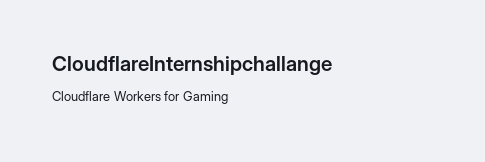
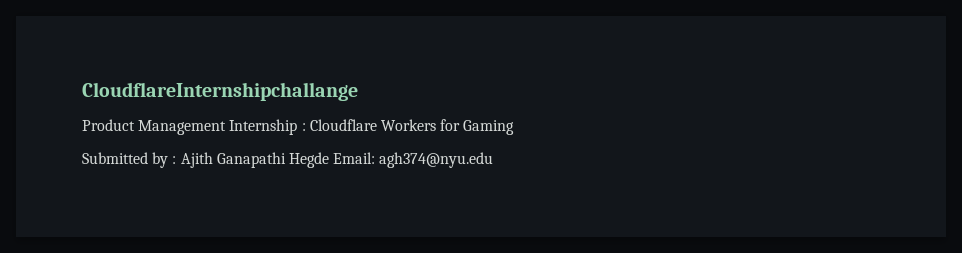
(332, 65) none -> [82,119,306,135] Product Management Internship :
(228, 97) none -> [82,152,494,168] // Submitted by : Ajith Ganapathi Hegde Email: agh374@nyu.edu

